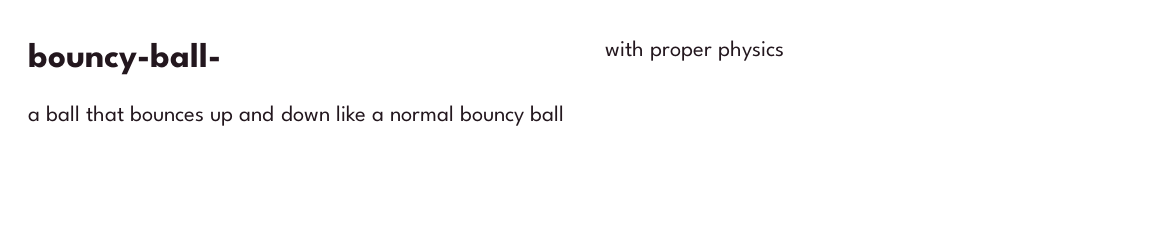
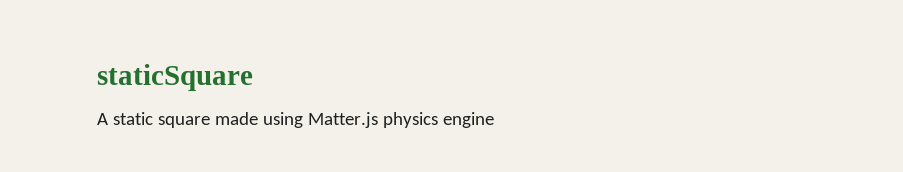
[28,42,221,75] [28,105,564,126] [605,40,785,61] bouncy-ball- // a ball that bounces up and down like a normal bouncy ball with proper physics -> [97,64,253,91] [97,112,494,128] staticSquare // A static square made using Matter.js physics engine

